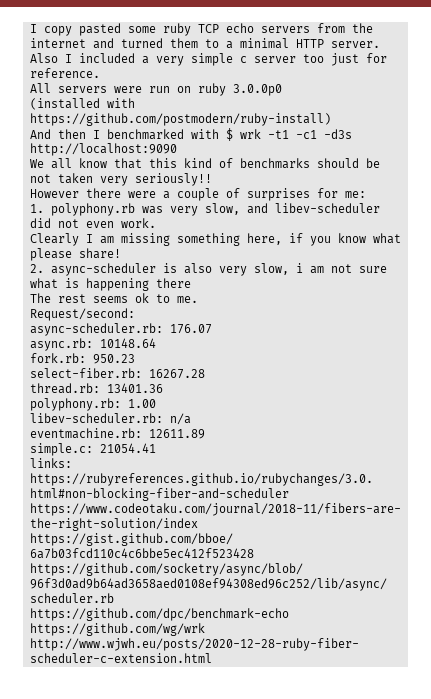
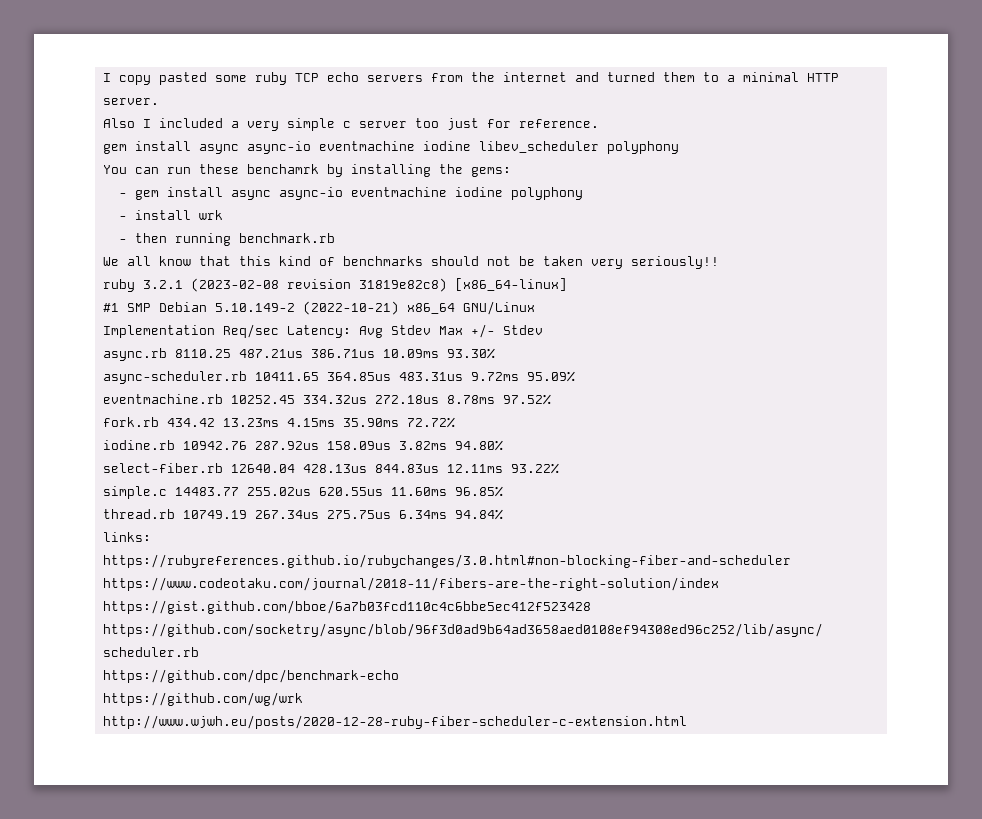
[29,83,282,96] [29,98,135,110] [29,113,331,126] [29,128,352,141] [29,143,177,156] All servers were run on ruby 3.0.0p0 // (installed with https://github.com/postmodern/ruby-install) // And then I benchmarked with $ wrk -t1 -c1 -d3s http://localhost:9090 -> [103,141,680,154] [103,164,512,177] [119,187,584,200] [119,210,224,220] [119,233,336,246] gem install async async-io eventmachine iodine libev_scheduler polyphony // You can run these benchamrk by installing the gems: // - gem install async async-io eventmachine iodine polyphony // - install wrk // - then running benchmark.rb
[365,158,380,168] [29,174,51,183] be not -> [487,256,536,266] not be
[29,188,366,201] [29,203,380,216] [29,218,156,228] [29,233,401,246] [29,248,121,261] [29,263,387,276] [29,278,191,291] [29,293,198,303] [29,308,135,321] [29,323,212,336] [29,338,156,351] [29,353,135,364] [29,368,205,379] [29,383,163,394] [29,398,156,411] [29,413,191,425] [29,428,205,439] [29,443,156,456] However there were a couple of surprises for me: // 1. polyphony.rb was very slow, and libev-scheduler did not even work. // Clearly I am missing something here, if you know what please share! // 2. async-scheduler is also very slow, i am not sure what is happening there // The rest seems ok to me. // Request/second: // async-scheduler.rb: 176.07 // async.rb: 10148.64 // fork.rb: 950.23 // select-fiber.rb: 16267.28 // thread.rb: 13401.36 // polyphony.rb: 1.00 // libev-scheduler.rb: n/a // eventmachine.rb: 12611.89 // simple.c: 21054.41 -> [103,278,568,292] [103,301,536,315] [103,324,544,338] [103,348,496,361] [103,371,576,384] [103,394,552,405] [103,417,456,428] [103,440,504,451] [103,463,560,474] [103,486,504,499] [103,509,504,520] ruby 3.2.1 (2023-02-08 revision 31819e82c8) [x86_64-linux] // #1 SMP Debian 5.10.149-2 (2022-10-21) x86_64 GNU/Linux // Implementation Req/sec Latency: Avg Stdev Max +/- Stdev // async.rb 8110.25 487.21us 386.71us 10.09ms 93.30% // async-scheduler.rb 10411.65 364.85us 483.31us 9.72ms 95.09% // eventmachine.rb 10252.45 334.32us 272.18us 8.78ms 97.52% // fork.rb 434.42 13.23ms 4.15ms 35.90ms 72.72% // iodine.rb 10942.76 287.92us 158.09us 3.82ms 94.80% // select-fiber.rb 12640.04 428.13us 844.83us 12.11ms 93.22% // simple.c 14483.77 255.02us 620.55us 11.60ms 96.85% // thread.rb 10749.19 267.34us 275.75us 6.34ms 94.84%

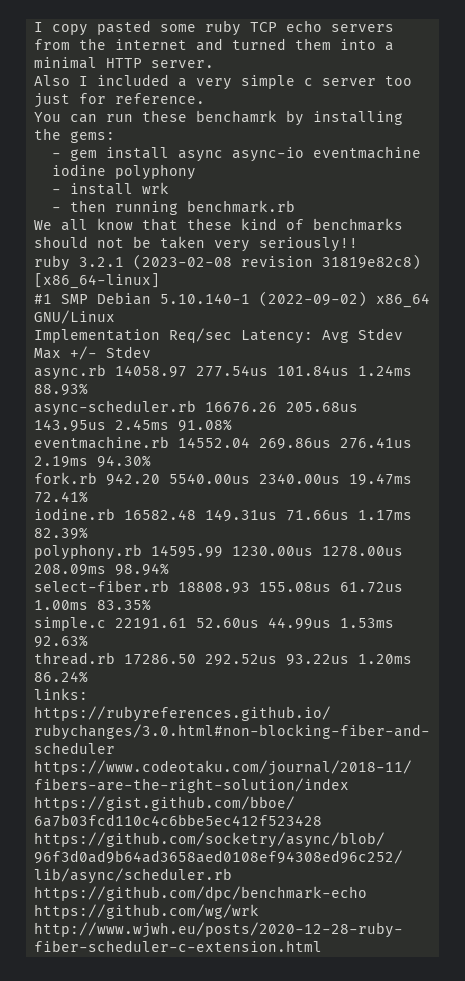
[703,72,720,82] to -> [340,39,377,50] into
[103,141,680,154] // gem install async async-io eventmachine iodine libev_scheduler polyphony -> (206, 98) none
[239,256,272,266] this -> [187,218,233,230] these
[215,301,400,315] 5.10.149-2 (2022-10-21) -> [160,291,368,307] 5.10.140-1 (2022-09-02)
[175,348,496,359] [103,371,576,384] [103,394,552,405] [103,417,456,428] [103,440,504,451] [103,463,560,474] [103,486,504,499] [103,509,504,520] 8110.25 487.21us 386.71us 10.09ms 93.30% // async-scheduler.rb 10411.65 364.85us 483.31us 9.72ms 95.09% // eventmachine.rb 10252.45 334.32us 272.18us 8.78ms 97.52% // fork.rb 434.42 13.23ms 4.15ms 35.90ms 72.72% // iodine.rb 10942.76 287.92us 158.09us 3.82ms 94.80% // select-fiber.rb 12640.04 428.13us 844.83us 12.11ms 93.22% // simple.c 14483.77 255.02us 620.55us 11.60ms 96.85% // thread.rb 10749.19 267.34us 275.75us 6.34ms 94.84% -> [115,365,413,378] [34,383,89,396] [34,400,359,416] [34,419,233,432] [34,436,413,450] [34,455,152,468] [34,472,413,486] [34,491,89,503] [34,508,413,522] [34,527,89,540] [34,544,404,560] [34,563,170,576] [34,580,404,594] [34,599,152,611] [34,617,395,631] [34,635,89,648] [34,652,413,666] [34,671,89,683] 14058.97 277.54us 101.84us 1.24ms 88.93% // async-scheduler.rb 16676.26 205.68us 143.95us 2.45ms 91.08% // eventmachine.rb 14552.04 269.86us 276.41us 2.19ms 94.30% // fork.rb 942.20 5540.00us 2340.00us 19.47ms 72.41% // iodine.rb 16582.48 149.31us 71.66us 1.17ms 82.39% // polyphony.rb 14595.99 1230.00us 1278.00us 208.09ms 98.94% // select-fiber.rb 18808.93 155.08us 61.72us 1.00ms 83.35% // simple.c 22191.61 52.60us 44.99us 1.53ms 92.63% // thread.rb 17286.50 292.52us 93.22us 1.20ms 86.24%

